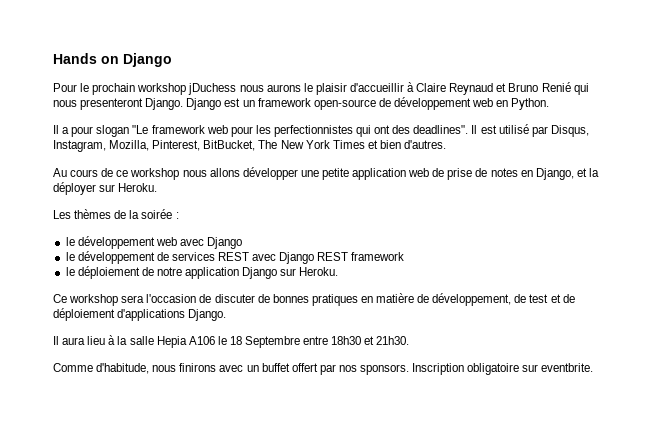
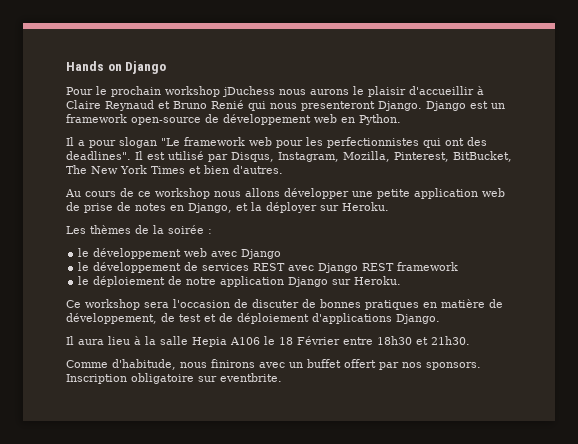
[245,336,301,348] Septembre -> [297,336,340,345] Février

